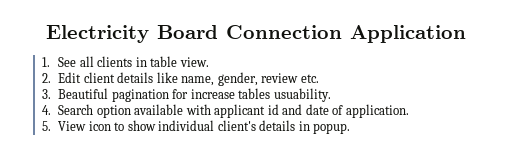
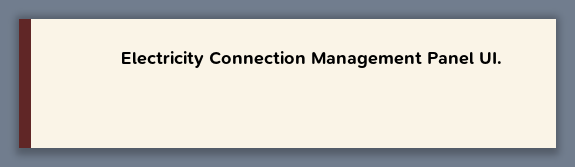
[157,25,466,43] [42,56,209,67] [42,72,319,86] [42,88,331,102] [42,104,409,118] [42,120,351,134] Board Connection Application // 1. See all clients in table view. // 2. Edit client details like name, gender, review etc. // 3. Beautiful pagination for increase tables usuability. // 4. Search option available with applicant id and date of application. // 5. View icon to show individual client's details in popup. -> [209,51,502,68] Connection Management Panel UI.

